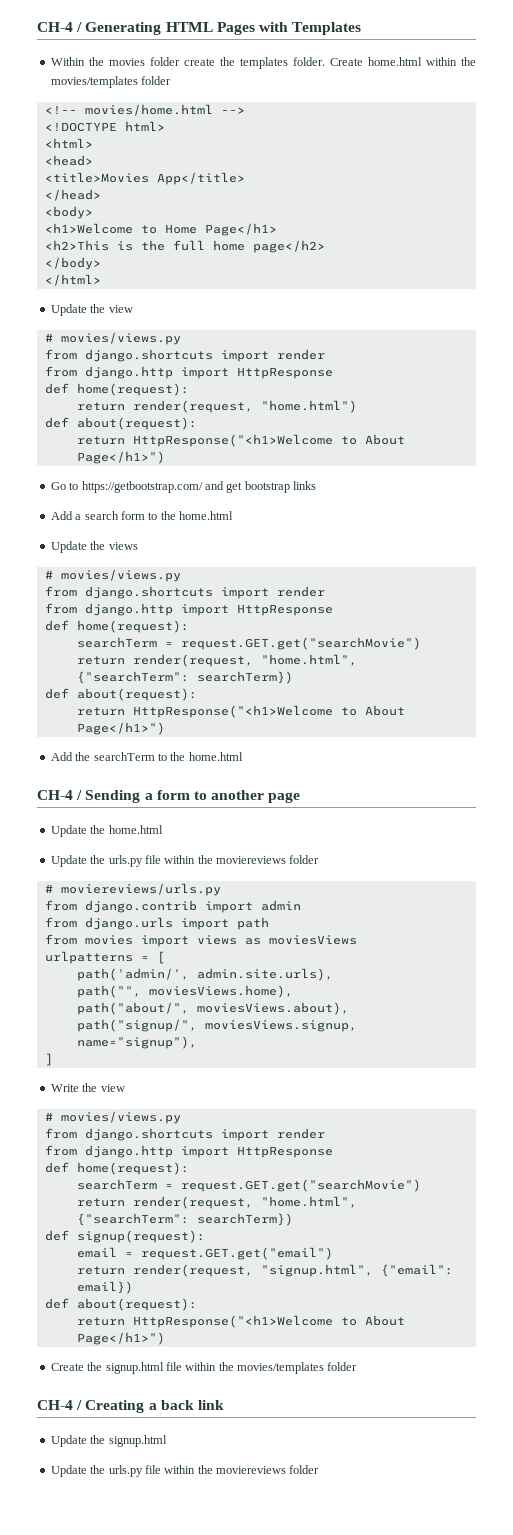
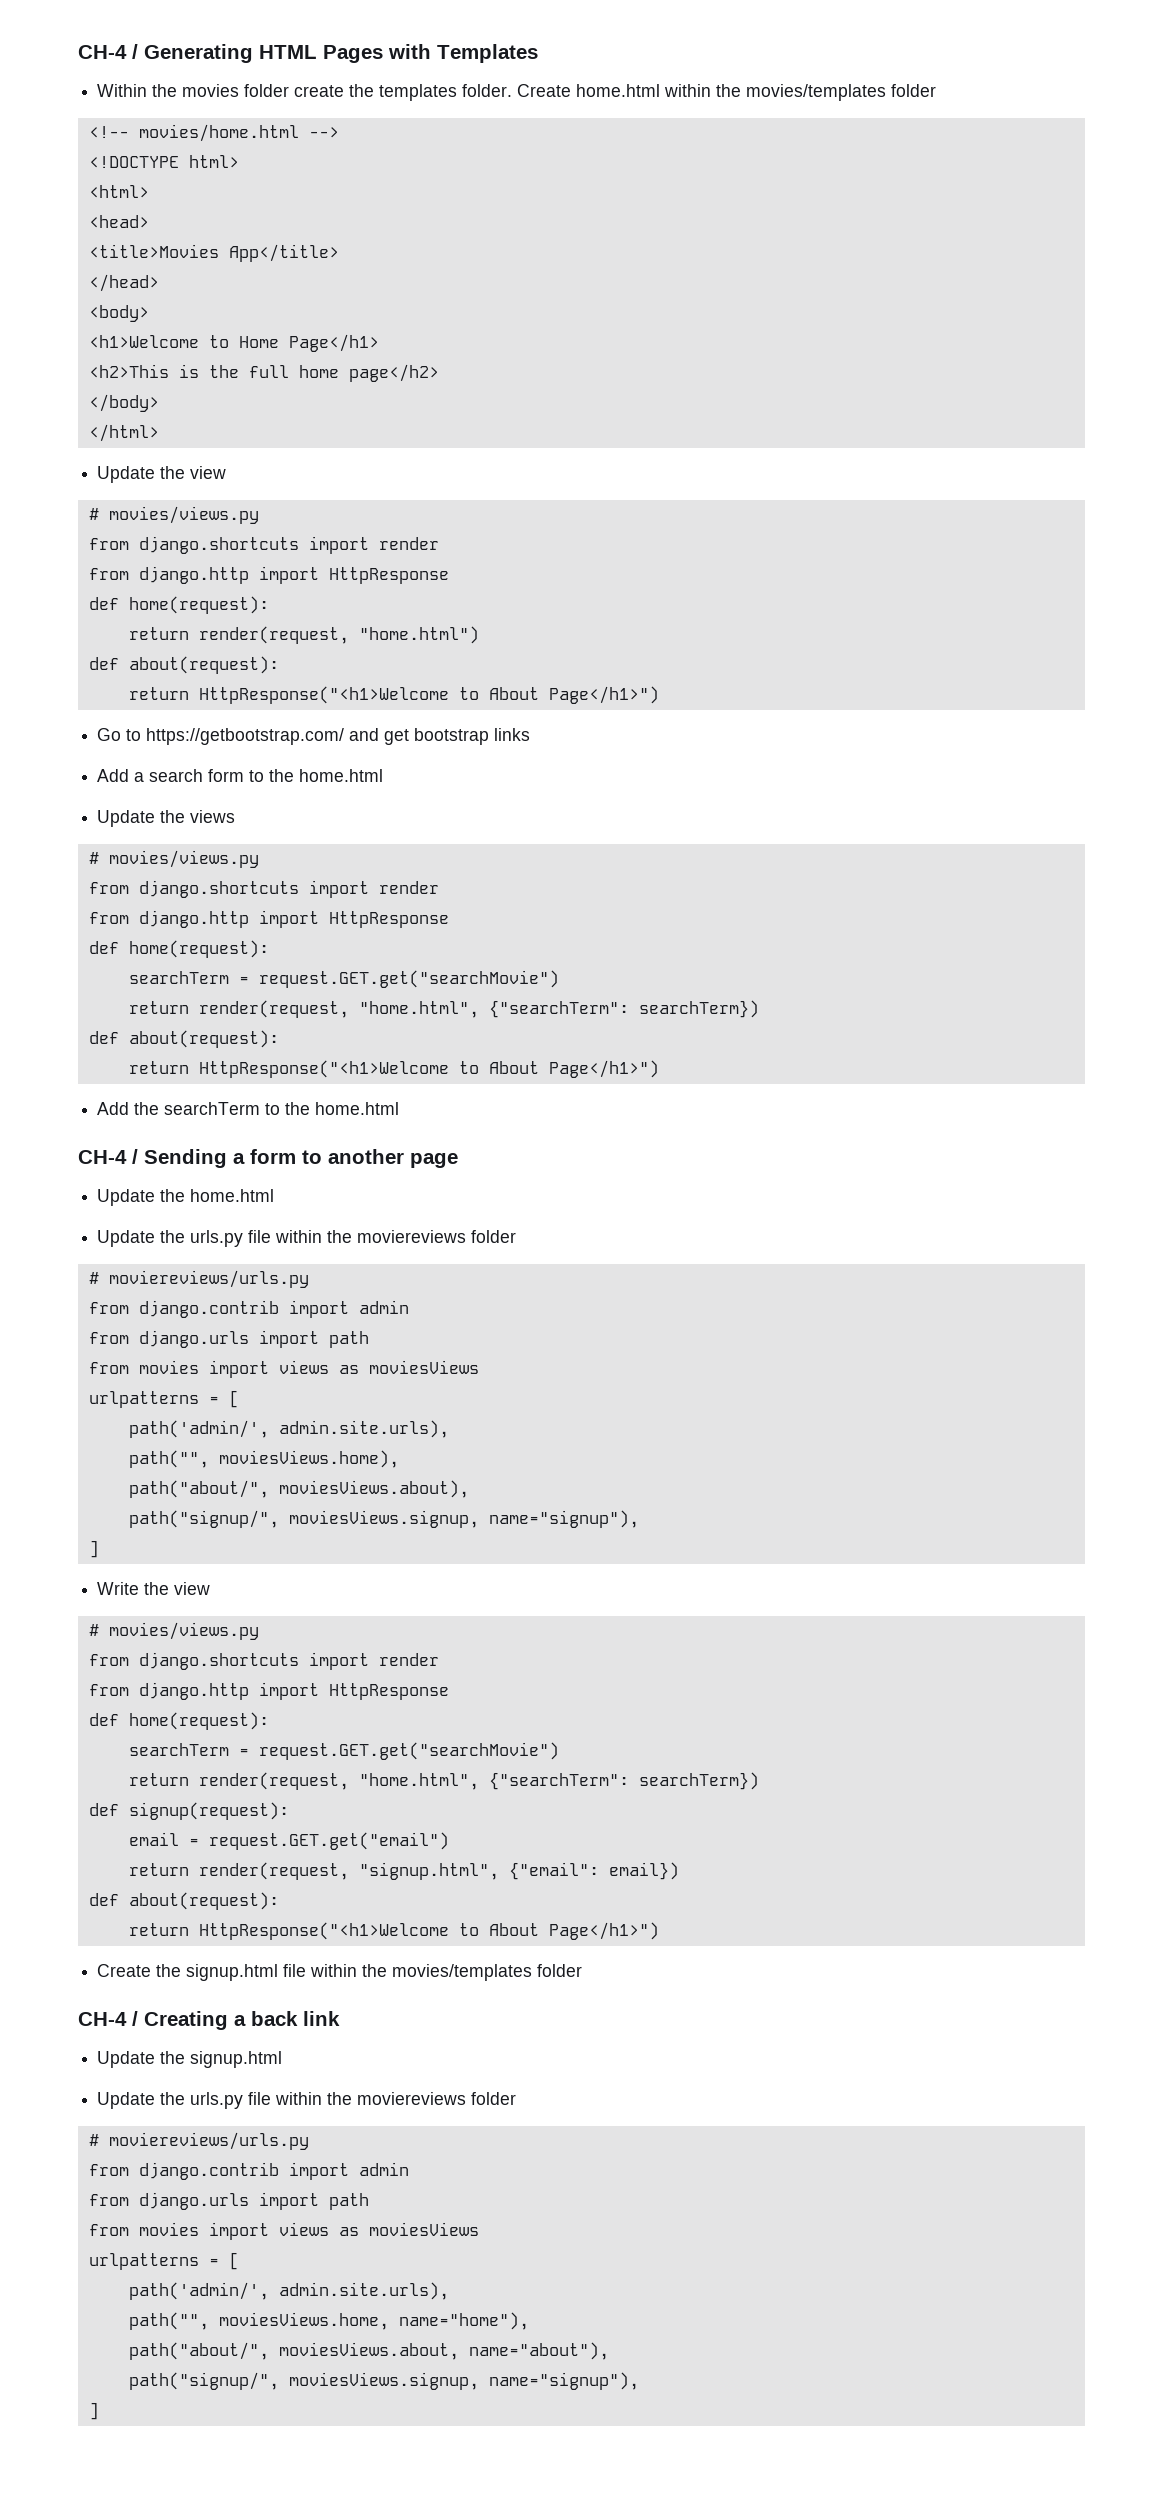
(320, 1469) none -> [88,2132,309,2150] [88,2162,409,2180] [88,2192,369,2210] [88,2222,479,2240] [88,2252,239,2270] [128,2282,449,2300] [128,2312,529,2330] [128,2342,609,2360] [128,2372,639,2390] [88,2402,99,2420] // # moviereviews/urls.py // from django.contrib import admin // from django.urls import path // from movies import views as moviesViews // urlpatterns = [ // path('admin/', admin.site.urls), // path("", moviesViews.home, name="home"), // path("about/", moviesViews.about, name="about"), // path("signup/", moviesViews.signup, name="signup"), // ]

